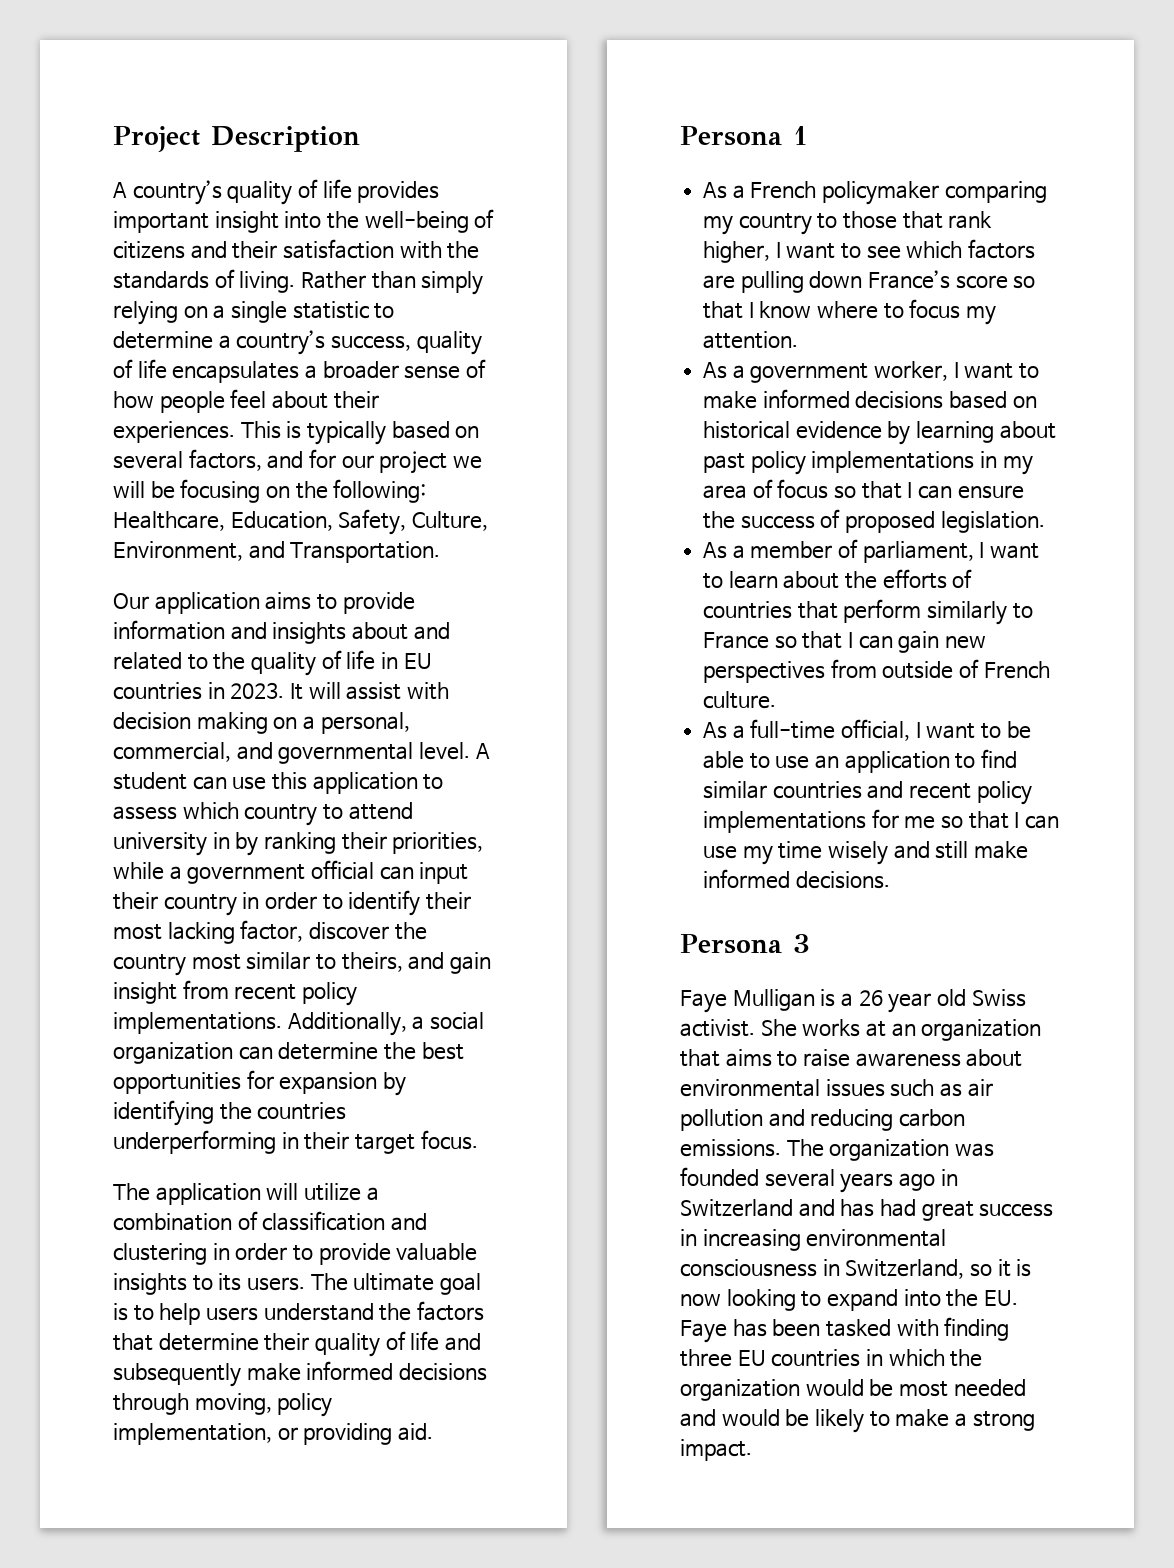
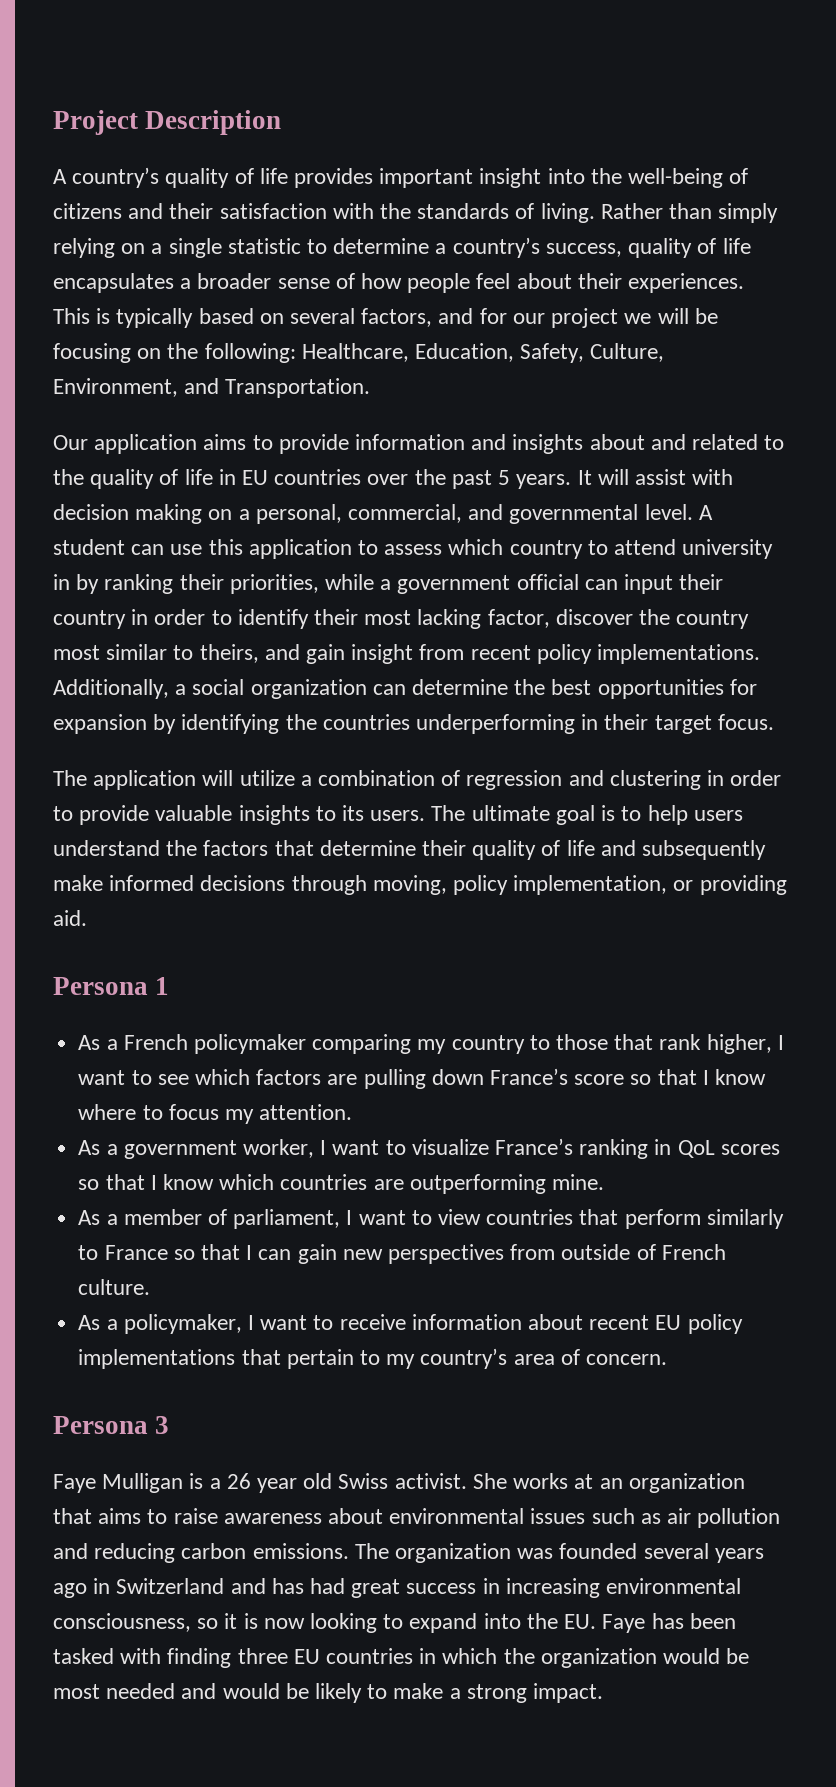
[207,682,285,699] in 2023. -> [367,469,572,489] over the past 5 years.
[262,1211,386,1231] classification -> [466,770,563,790] regression
[703,389,1037,409] [703,421,1056,445] [703,451,1033,475] [703,479,1024,499] [703,509,1045,533] make informed decisions based on historical evidence by learning about past policy implementations in my area of focus so that I can ensure the success of proposed legislation. -> [411,1138,780,1159] [78,1174,604,1194] visualize France’s ranking in QoL scores so that I know which countries are outperforming mine.
[728,569,973,589] learn about the efforts of -> [437,1209,481,1225] view
[750,719,1031,741] [703,749,1018,773] [703,781,1032,805] [703,809,1060,833] [703,841,1029,865] [703,869,890,889] full-time official, I want to be able to use an application to find similar countries and recent policy implementations for me so that I can use my time wisely and still make informed decisions. -> [123,1314,743,1334] [78,1348,667,1369] policymaker, I want to receive information about recent EU policy implementations that pertain to my country’s area of concern.
[680,1259,965,1279] consciousness in Switzerland, -> [53,1613,191,1632] consciousness,

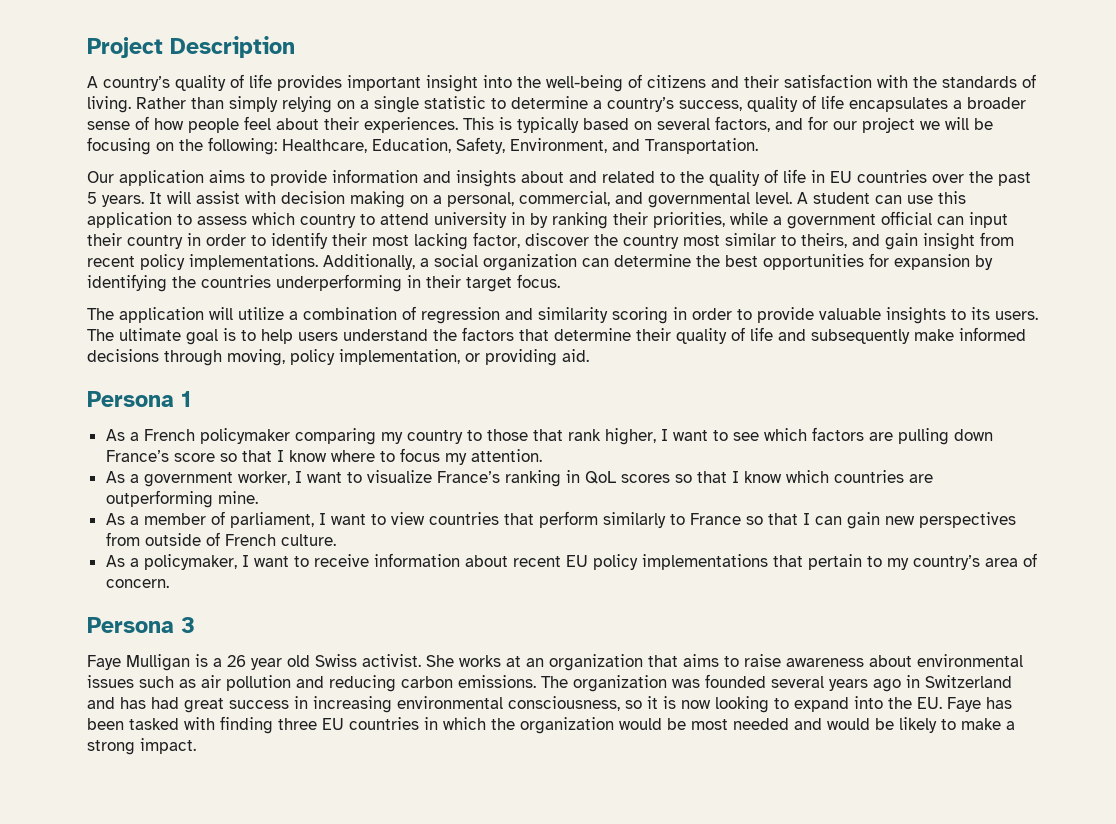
[590,343,665,362] Culture, -> (505, 145) none
[609,770,701,790] clustering -> [538,307,668,324] similarity scoring

